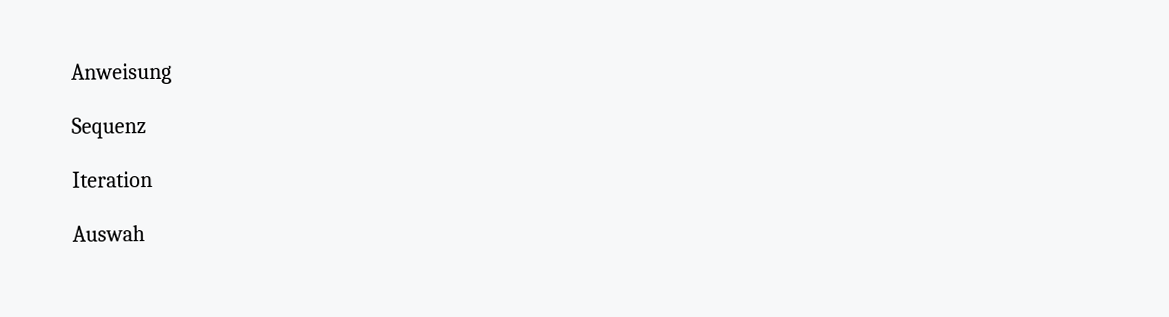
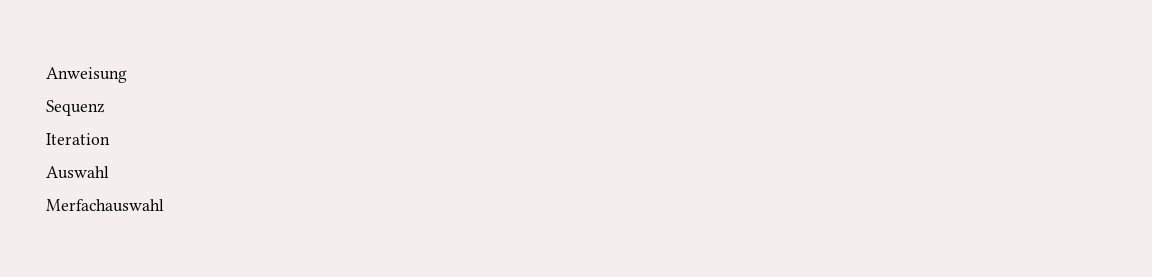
[72,225,145,242] Auswah -> [46,166,109,179] [46,199,164,212] Auswahl // Merfachauswahl

